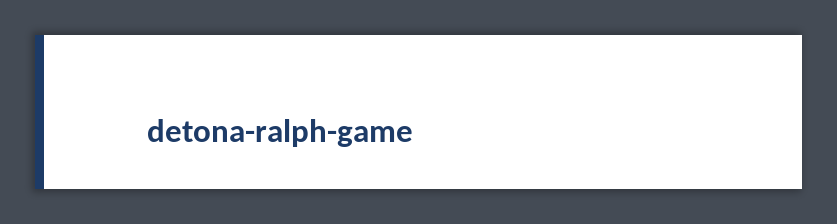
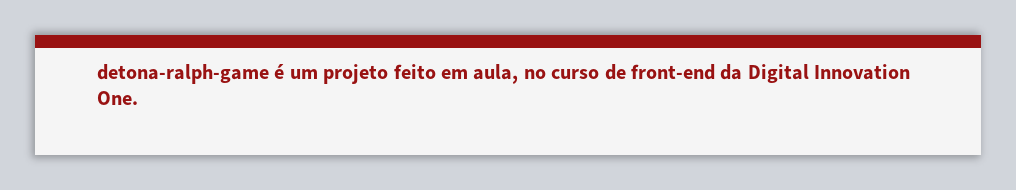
(413, 133) none -> [274,64,911,84] [97,91,138,105] é um projeto feito em aula, no curso de front-end da Digital Innovation One.

